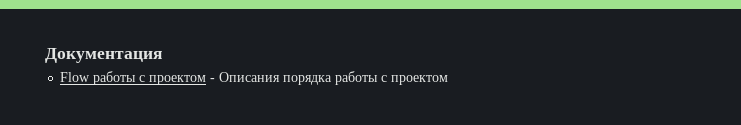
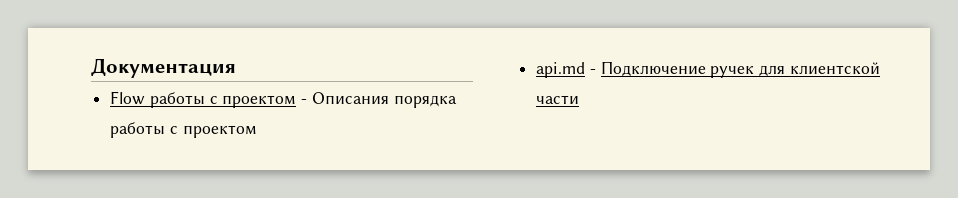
(449, 80) none -> [536,61,880,78] [536,95,580,104] // api.md - Подключение ручек для клиентской части

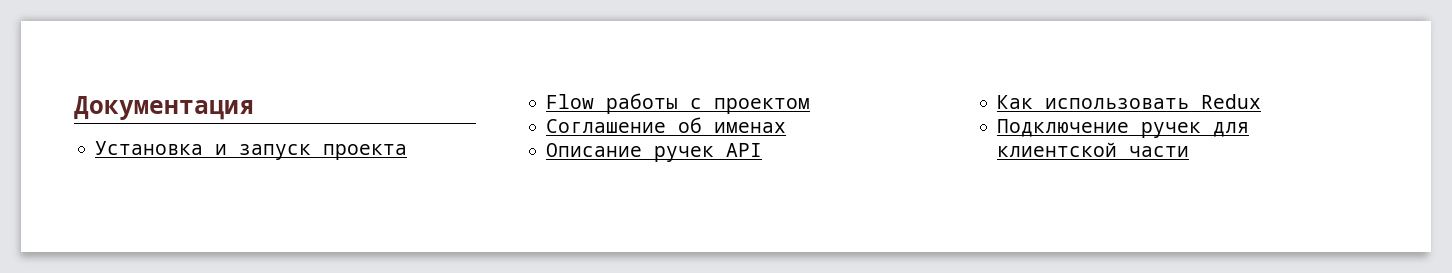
(236, 68) none -> [95,141,408,160] // Установка и запуск проекта
[301,92,457,108] [110,122,257,138] [536,62,596,78] - Описания порядка работы с проектом // api.md - -> [546,117,787,133] [546,143,763,162] [997,94,1262,109] // Соглашение об именах // Описание ручек API // Как использовать Redux //

